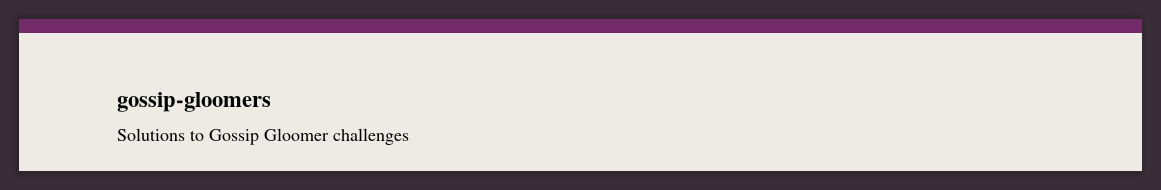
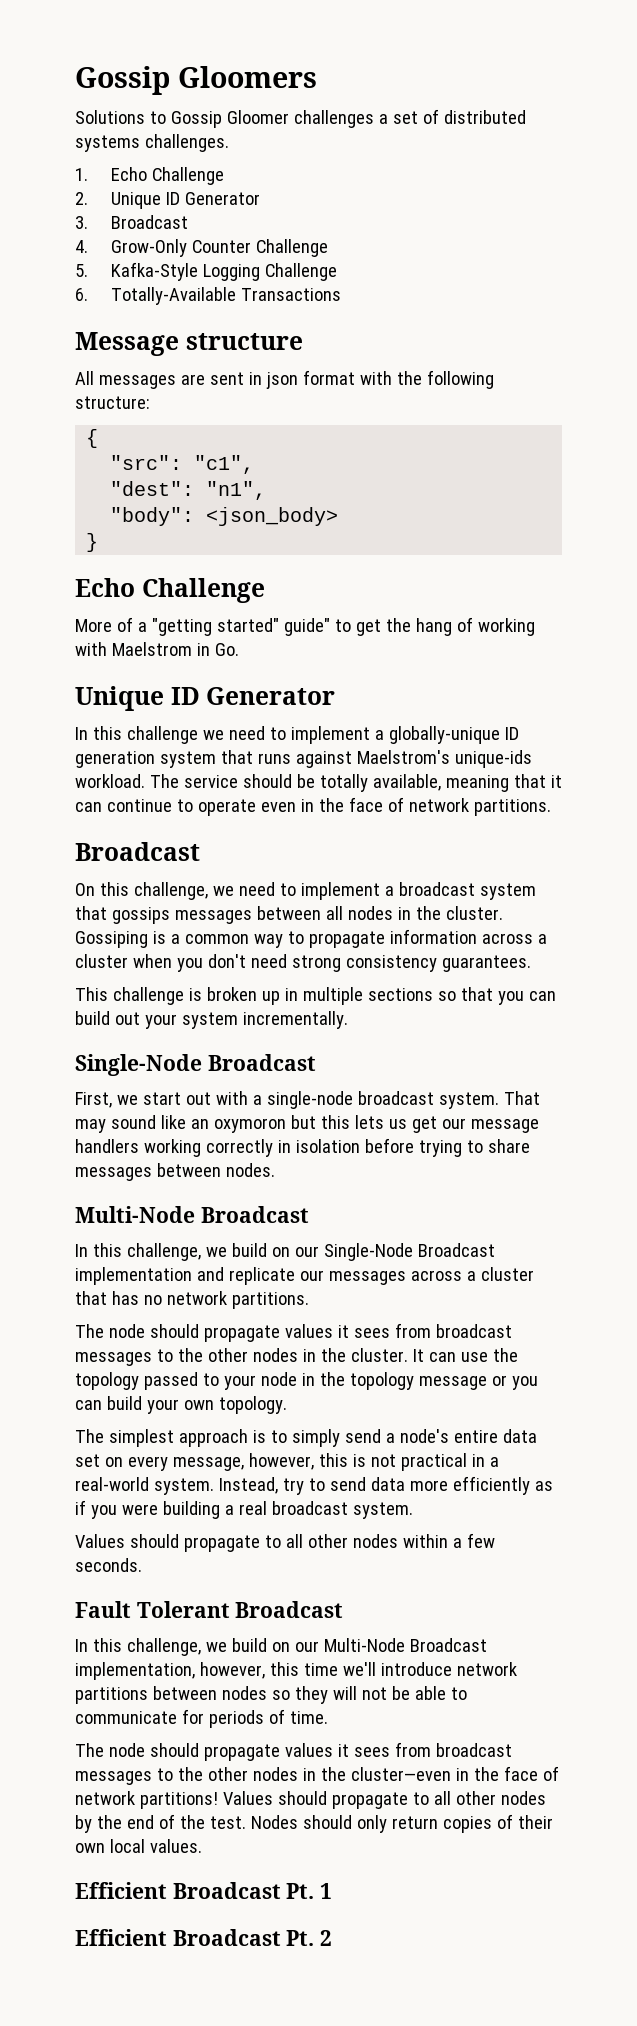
[117,92,271,112] gossip-gloomers -> [75,66,317,95] Gossip Gloomers
(409, 136) none -> [378,109,526,124] [75,134,229,152] [75,167,224,185] [75,192,260,209] [75,215,188,229] [75,239,328,257] [75,262,337,281] [75,287,341,305] [75,332,303,356] [75,370,494,389] [75,396,150,409] [86,429,99,448] [110,455,255,474] [110,481,267,500] [110,507,339,526] [86,533,99,552] [75,578,265,603] [75,617,535,636] [75,642,239,656] [75,686,336,711] [75,726,519,744] [75,750,532,768] [75,774,562,792] [75,797,551,816] [75,842,200,861] [75,882,536,900] [75,906,503,924] [75,929,547,948] [75,954,531,972] [75,987,556,1005] [75,1011,348,1029] [75,1054,316,1076] [75,1091,540,1109] [75,1115,539,1133] [75,1138,530,1157] [75,1163,275,1181] [75,1206,309,1223] [75,1243,495,1261] [75,1267,534,1285] [75,1291,309,1309] [75,1323,512,1342] [75,1348,518,1366] [75,1372,538,1390] [75,1396,287,1414] [75,1429,537,1447] [75,1453,499,1471] [75,1476,553,1495] [75,1500,413,1519] [75,1533,495,1552] [75,1558,142,1572] [75,1601,344,1618] [75,1638,487,1656] [75,1662,517,1680] [75,1686,467,1704] [75,1709,328,1728] [75,1742,512,1761] [75,1766,559,1785] [75,1791,546,1809] [75,1814,553,1833] [75,1839,202,1853] [75,1882,333,1899] [75,1929,333,1946] a set of distributed systems challenges. // 1. Echo Challenge // 2. Unique ID Generator // 3. Broadcast // 4. Grow-Only Counter Challenge // 5. Kafka-Style Logging Challenge // 6. Totally-Available Transactions // Message structure // All messages are sent in json format with the following structure: // { // "src": "c1", // "dest": "n1", // "body": <json_body> // } // Echo Challenge // More of a "getting started" guide" to get the hang of working with Maelstrom in Go. // Unique ID Generator // In this challenge we need to implement a globally-unique ID generation system that runs against Maelstrom's unique-ids workload. The service should be totally available, meaning that it can continue to operate even in the face of network partitions. // Broadcast // On this challenge, we need to implement a broadcast system that gossips messages between all nodes in the cluster. Gossiping is a common way to propagate information across a cluster when you don't need strong consistency guarantees. // This challenge is broken up in multiple sections so that you can build out your system incrementally. // Single-Node Broadcast // First, we start out with a single-node broadcast system. That may sound like an oxymoron but this lets us get our message handlers working correctly in isolation before trying to share messages between nodes. // Multi-Node Broadcast // In this challenge, we build on our Single-Node Broadcast implementation and replicate our messages across a cluster that has no network partitions. // The node should propagate values it sees from broadcast messages to the other nodes in the cluster. It can use the topology passed to your node in the topology message or you can build your own topology. // The simplest approach is to simply send a node's entire data set on every message, however, this is not practical in a real-world system. Instead, try to send data more efficiently as if you were building a real broadcast system. // Values should propagate to all other nodes within a few seconds. // Fault Tolerant Broadcast // In this challenge, we build on our Multi-Node Broadcast implementation, however, this time we'll introduce network partitions between nodes so they will not be able to communicate for periods of time. // The node should propagate values it sees from broadcast messages to the other nodes in the cluster—even in the face of network partitions! Values should propagate to all other nodes by the end of the test. Nodes should only return copies of their own local values. // Efficient Broadcast Pt. 1 // Efficient Broadcast Pt. 2

